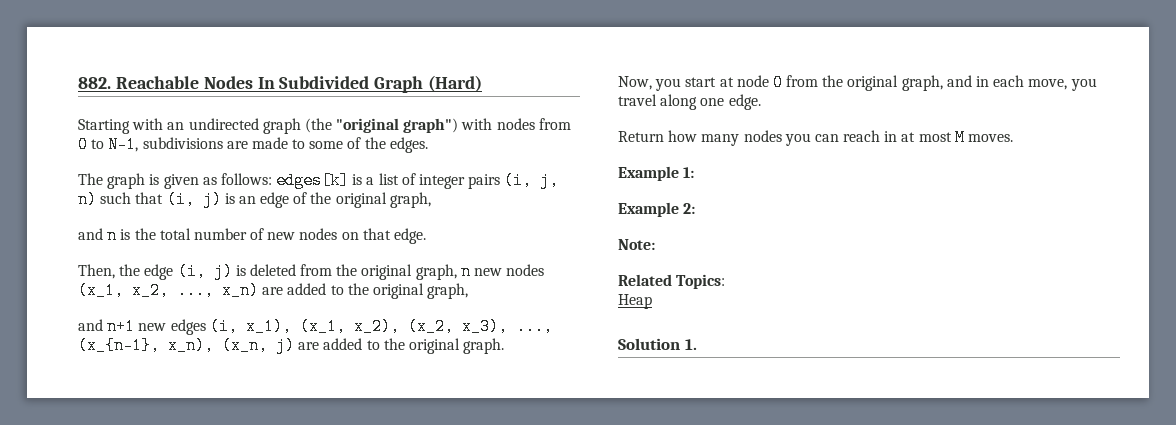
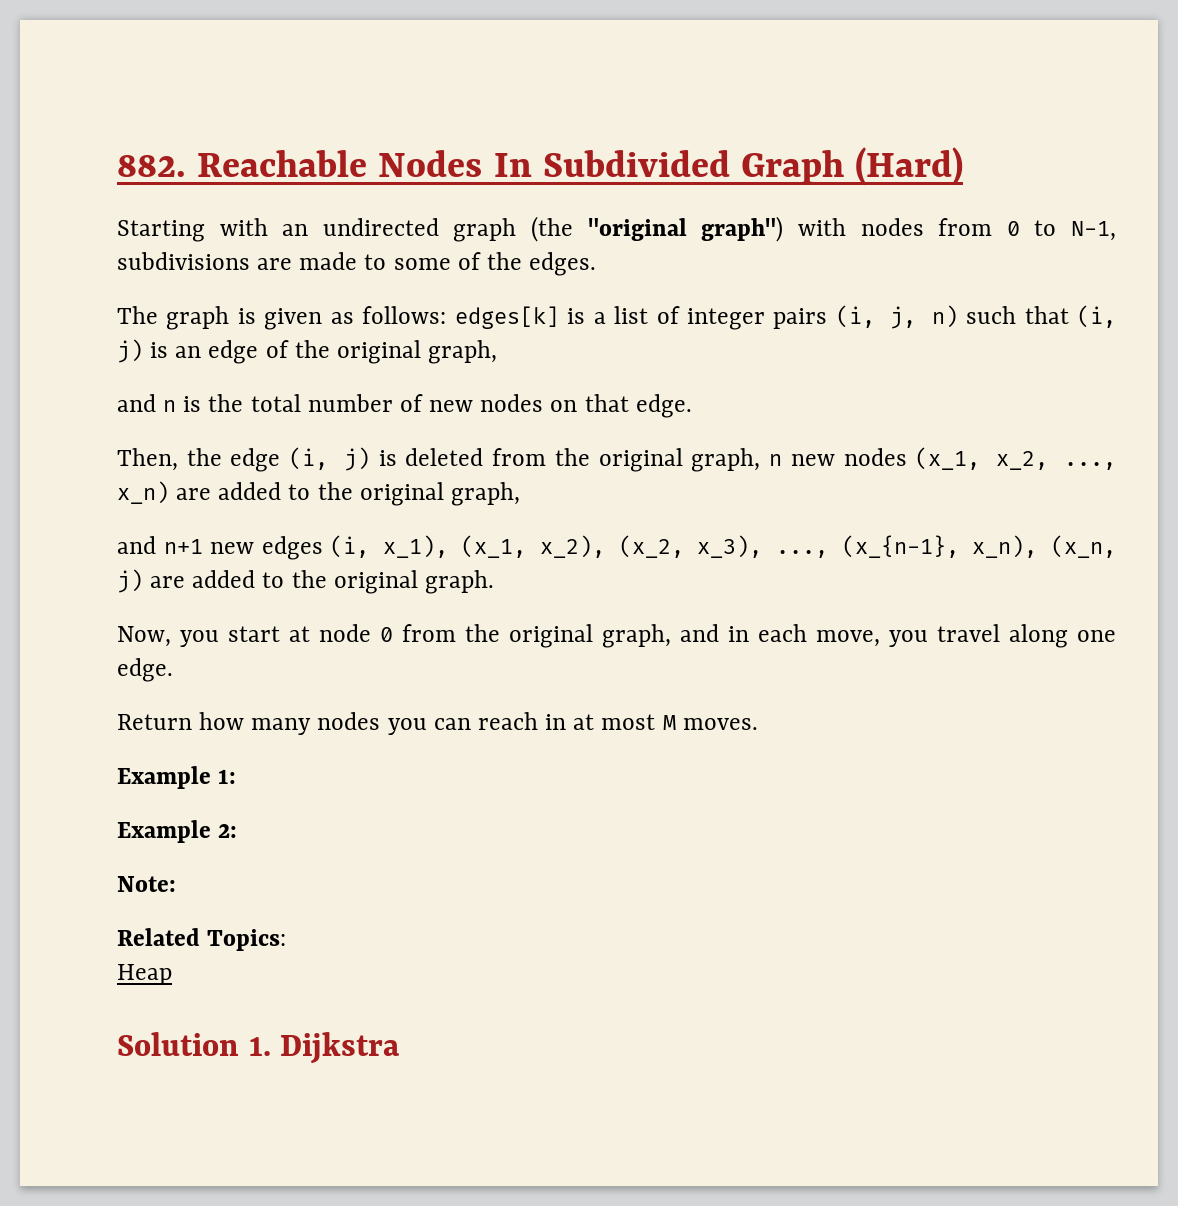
(697, 344) none -> [280,1032,400,1064] Dijkstra

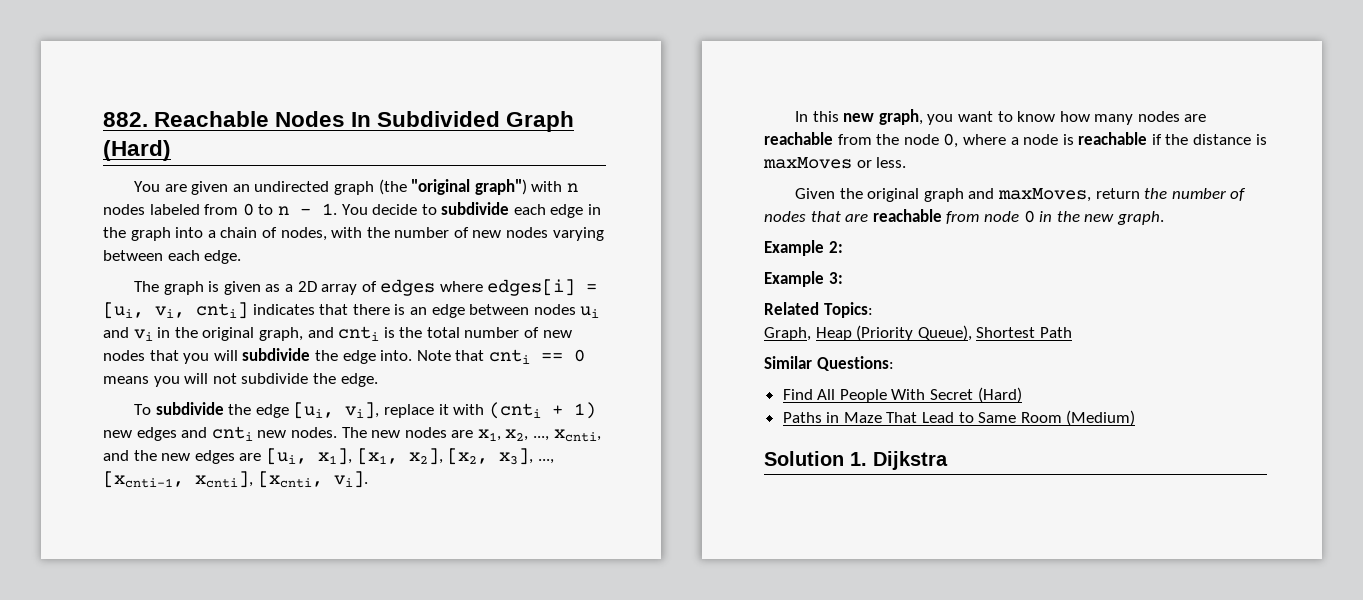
[117,218,268,242] Starting with -> [133,181,229,195] You are given
[860,218,1117,241] [117,252,597,276] nodes from 0 to N-1, subdivisions are made to some of the edges. -> [566,183,578,192] [103,202,602,218] [103,227,604,241] [103,250,242,264] n nodes labeled from 0 to n - 1. You decide to subdivide each edge in the graph into a chain of nodes, with the number of new nodes varying between each edge.
[362,305,1117,330] [117,339,498,364] [117,394,177,412] follows: edges[k] is a list of integer pairs (i, j, n) such that (i, j) is an edge of the original graph, // and n -> [284,279,598,296] [103,302,600,319] [103,326,380,341] a 2D array of edges where edges[i] = [ui, vi, cnti] indicates that there is an edge between nodes ui and vi in the original graph, and cnti
[550,394,692,418] [117,447,1116,472] [117,481,520,506] [117,535,1116,560] [117,569,494,594] [117,624,1116,648] [117,658,173,682] [117,712,758,735] [117,766,237,789] on that edge. // Then, the edge (i, j) is deleted from the original graph, n new nodes (x_1, x_2, ..., x_n) are added to the original graph, // and n+1 new edges (i, x_1), (x_1, x_2), (x_2, x_3), ..., (x_{n-1}, x_n), (x_n, j) are added to the original graph. // Now, you start at node 0 from the original graph, and in each move, you travel along one edge. // Return how many nodes you can reach in at most M moves. // Example 1: -> [149,348,585,364] [103,373,378,387] [133,402,596,419] [103,426,601,442] [103,448,554,465] [103,471,368,488] [794,109,1207,125] [764,132,1267,148] [763,157,907,169] [794,188,1247,202] [764,209,1164,225] that you will subdivide the edge into. Note that cnti == 0 means you will not subdivide the edge. // To subdivide the edge [ui, vi], replace it with (cnti + 1) new edges and cnti new nodes. The new nodes are x1, x2, ..., xcnti, and the new edges are [ui, x1], [x1, x2], [x2, x3], ..., [xcnti-1, xcnti], [xcnti, vi]. // In this new graph, you want to know how many nodes are reachable from the node 0, where a node is reachable if the distance is maxMoves or less. // Given the original graph and maxMoves, return the number of nodes that are reachable from node 0 in the new graph.
[117,876,176,892] Note: -> [764,271,843,287] Example 3:
(287, 940) none -> [764,327,811,341] Graph,
(172, 974) none -> [856,325,1072,341] [764,356,894,371] [782,387,1022,403] [782,410,1136,426] (Priority Queue), Shortest Path // Similar Questions: // Find All People With Secret (Hard) // Paths in Maze That Lead to Same Room (Medium)

